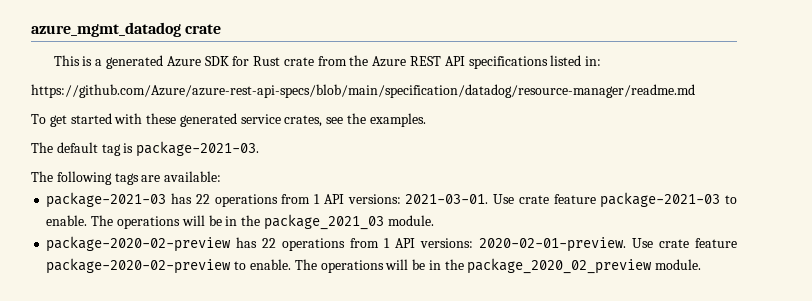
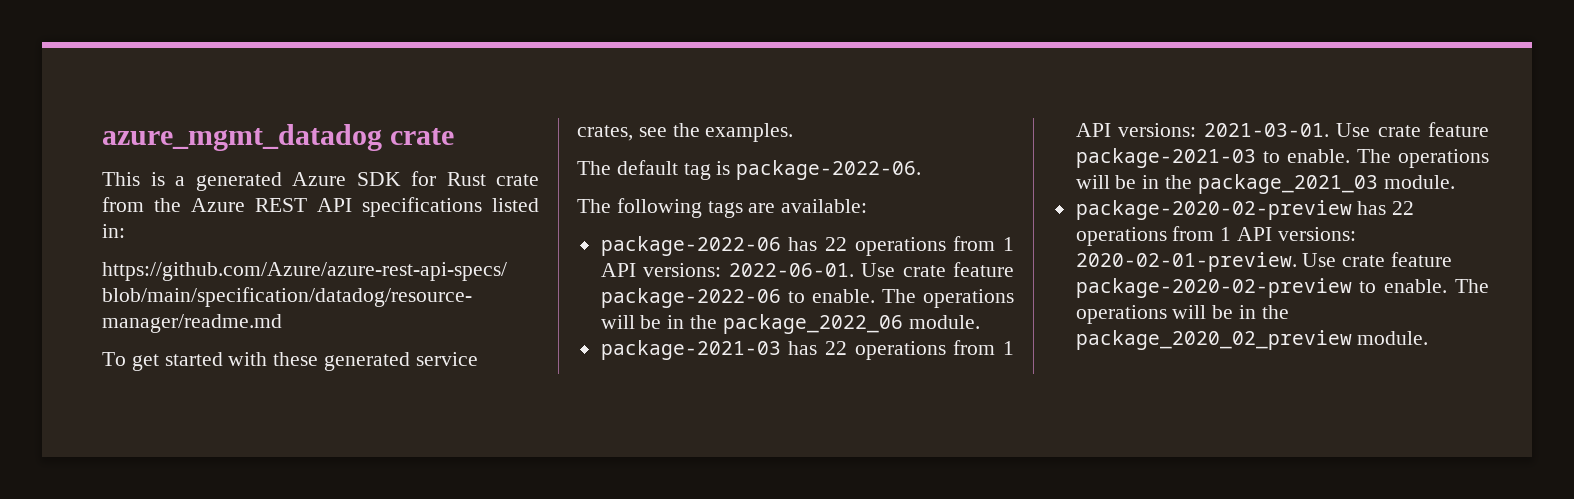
[136,141,260,157] package-2021-03. -> [736,160,922,180] package-2022-06.
(222, 176) none -> [600,236,1014,256] [600,262,1015,277] [600,288,1014,308] [600,314,980,334] // package-2022-06 has 22 operations from 1 API versions: 2022-06-01. Use crate feature package-2022-06 to enable. The operations will be in the package_2022_06 module.

